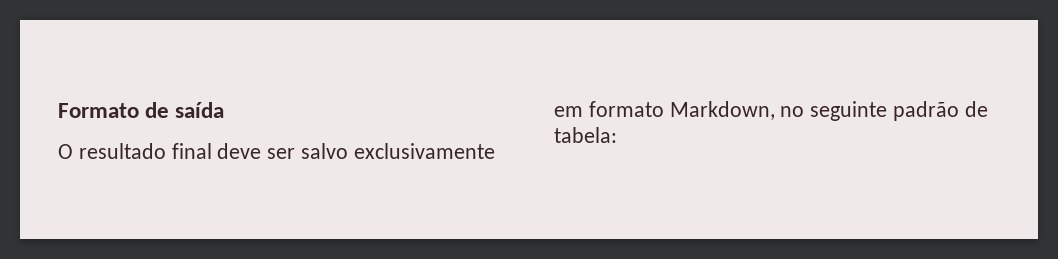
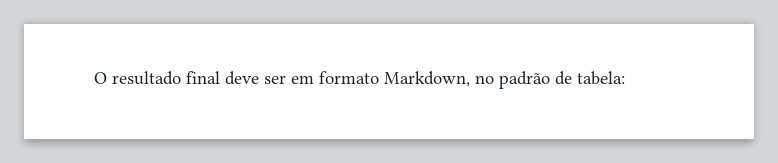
[58,102,225,118] Formato de saída // -> (94, 78) none
[301,143,495,159] salvo exclusivamente -> (286, 79) none
[810,101,888,121] seguinte -> (494, 79) none

